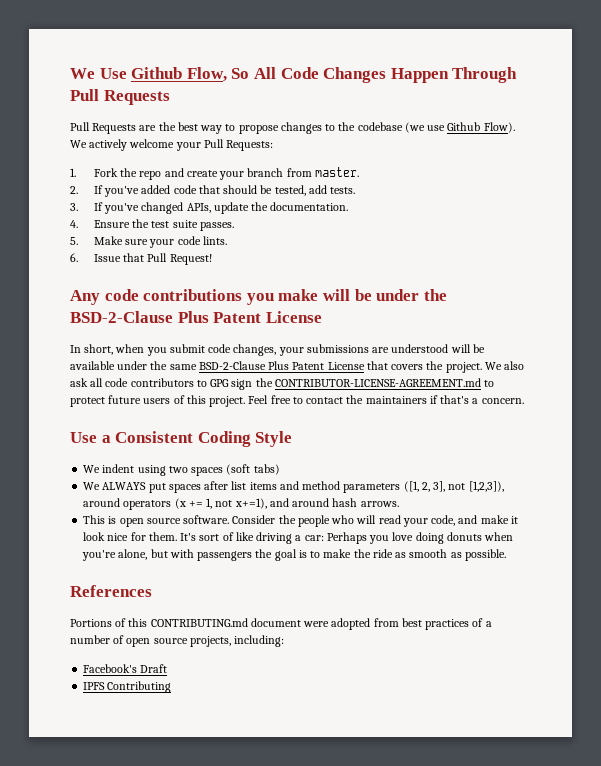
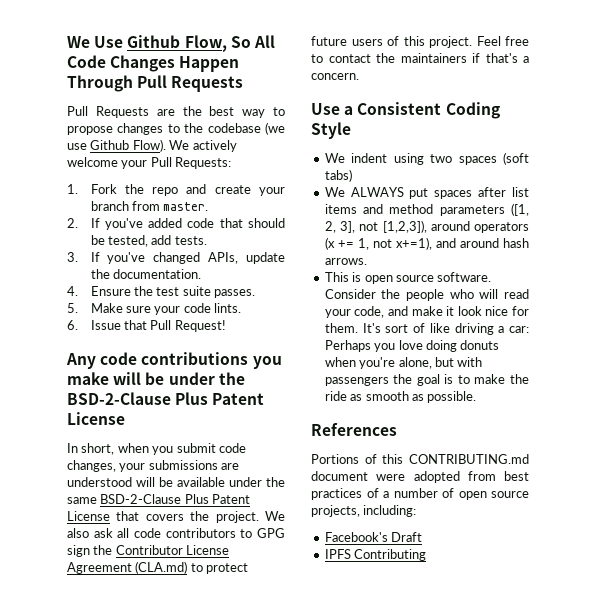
[274,378,481,387] CONTRIBUTOR-LICENSE-AGREEMENT.md -> [115,545,230,555] [67,561,188,574] Contributor License Agreement (CLA.md)

